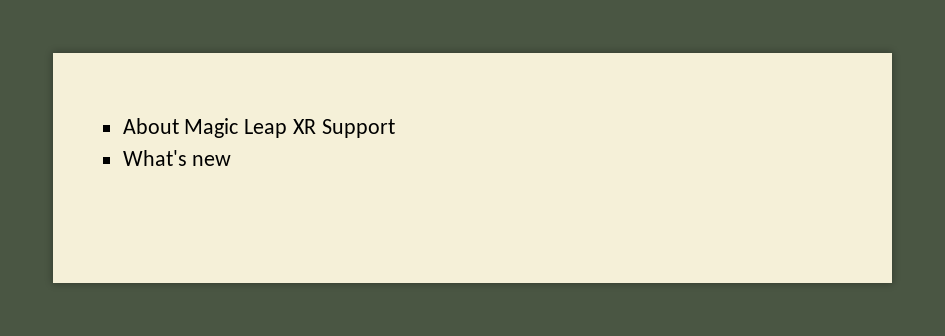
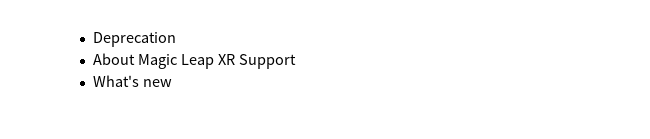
(122, 126) none -> [92,32,176,47] Deprecation //

